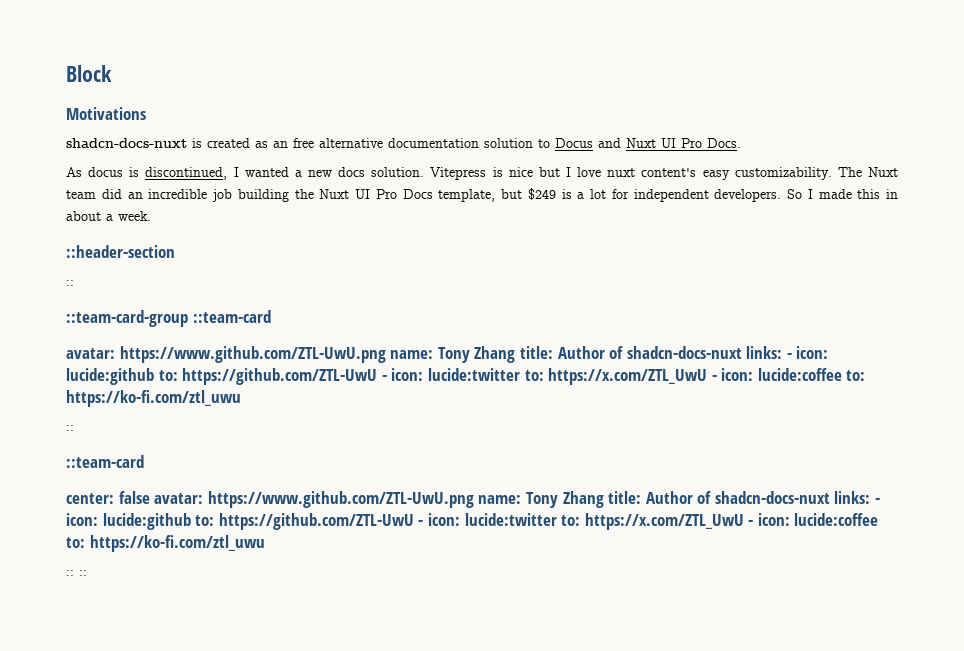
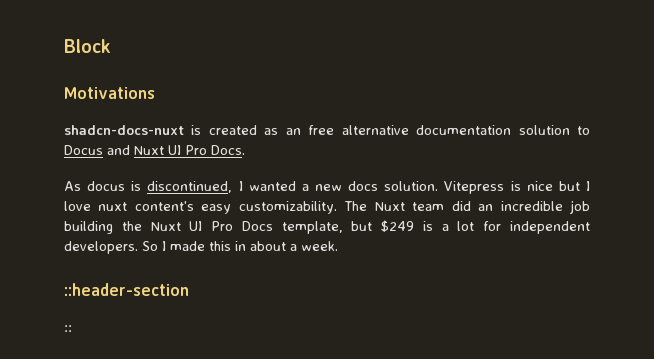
[66,310,271,327] [66,346,829,363] [66,368,866,385] [66,390,241,407] [66,425,74,431] [66,455,144,468] [66,491,881,508] [66,513,879,530] [66,535,265,552] [66,570,87,576] // ::team-card-group ::team-card // avatar: https://www.github.com/ZTL-UwU.png name: Tony Zhang title: Author of shadcn-docs-nuxt links: - icon: lucide:github to: https://github.com/ZTL-UwU - icon: lucide:twitter to: https://x.com/ZTL_UwU - icon: lucide:coffee to: https://ko-fi.com/ztl_uwu // :: // ::team-card // center: false avatar: https://www.github.com/ZTL-UwU.png name: Tony Zhang title: Author of shadcn-docs-nuxt links: - icon: lucide:github to: https://github.com/ZTL-UwU - icon: lucide:twitter to: https://x.com/ZTL_UwU - icon: lucide:coffee to: https://ko-fi.com/ztl_uwu // :: :: -> (72, 328) none

